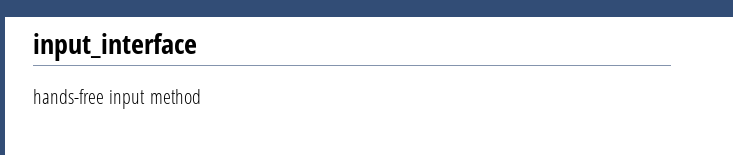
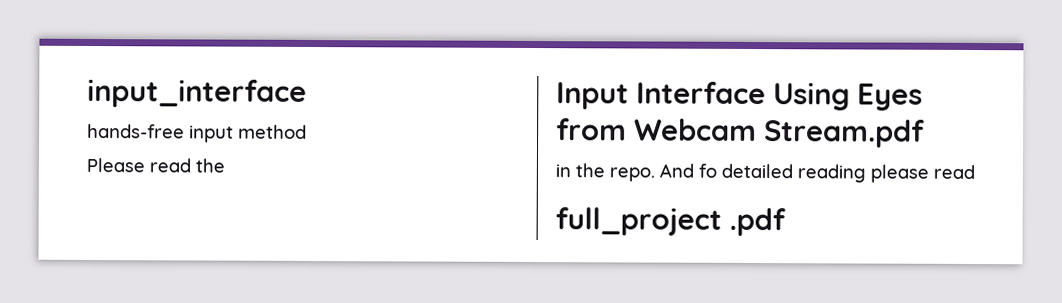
(201, 96) none -> [86,157,225,173] [556,81,923,111] [556,118,925,148] [555,163,975,183] [555,207,786,237] // Please read the // Input Interface Using Eyes from Webcam Stream.pdf // in the repo. And fo detailed reading please read // full_project .pdf

